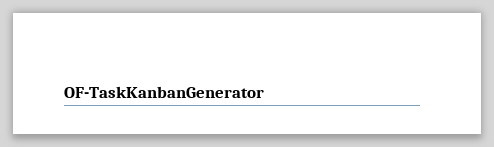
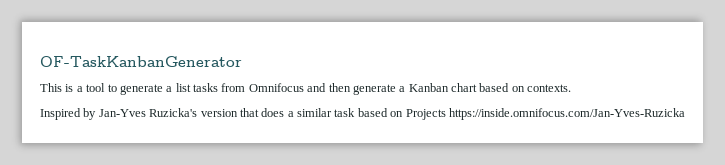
(264, 92) none -> [40,83,572,95] [40,108,685,120] // This is a tool to generate a list tasks from Omnifocus and then generate a Kanban chart based on contexts. // Inspired by Jan-Yves Ruzicka's version that does a similar task based on Projects https://inside.omnifocus.com/Jan-Yves-Ruzicka

